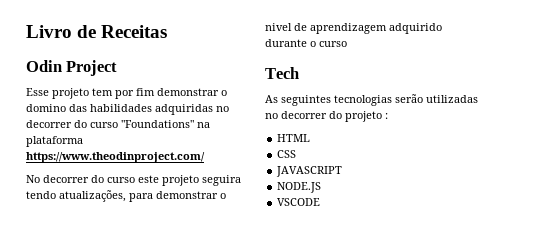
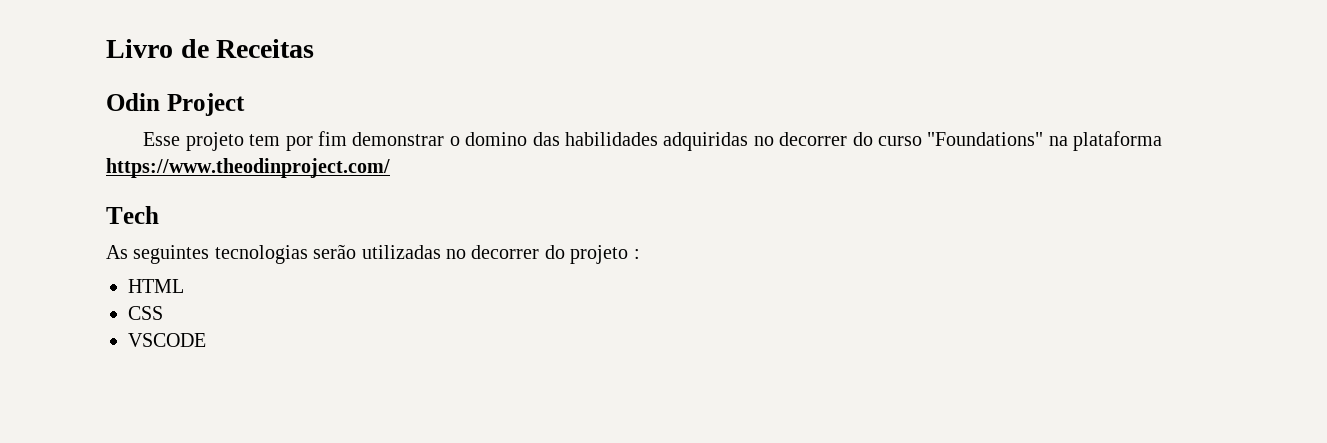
[26,175,241,186] [26,190,226,202] [265,23,442,34] [265,39,347,47] // No decorrer do curso este projeto seguira tendo atualizações, para demonstrar o nivel de aprendizagem adquirido durante o curso -> (390, 168) none
[276,166,343,177] [277,182,322,193] // JAVASCRIPT // NODE.JS -> (163, 313) none

